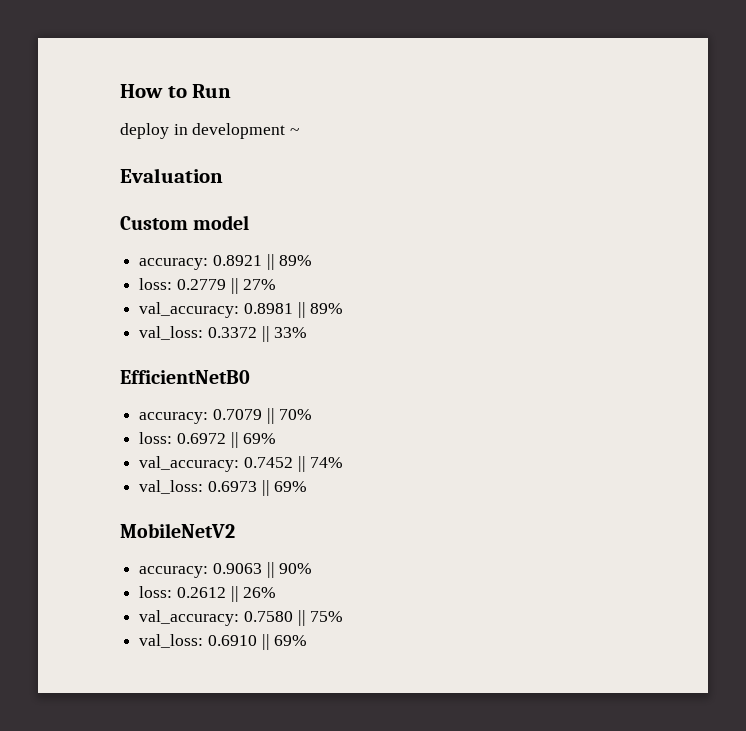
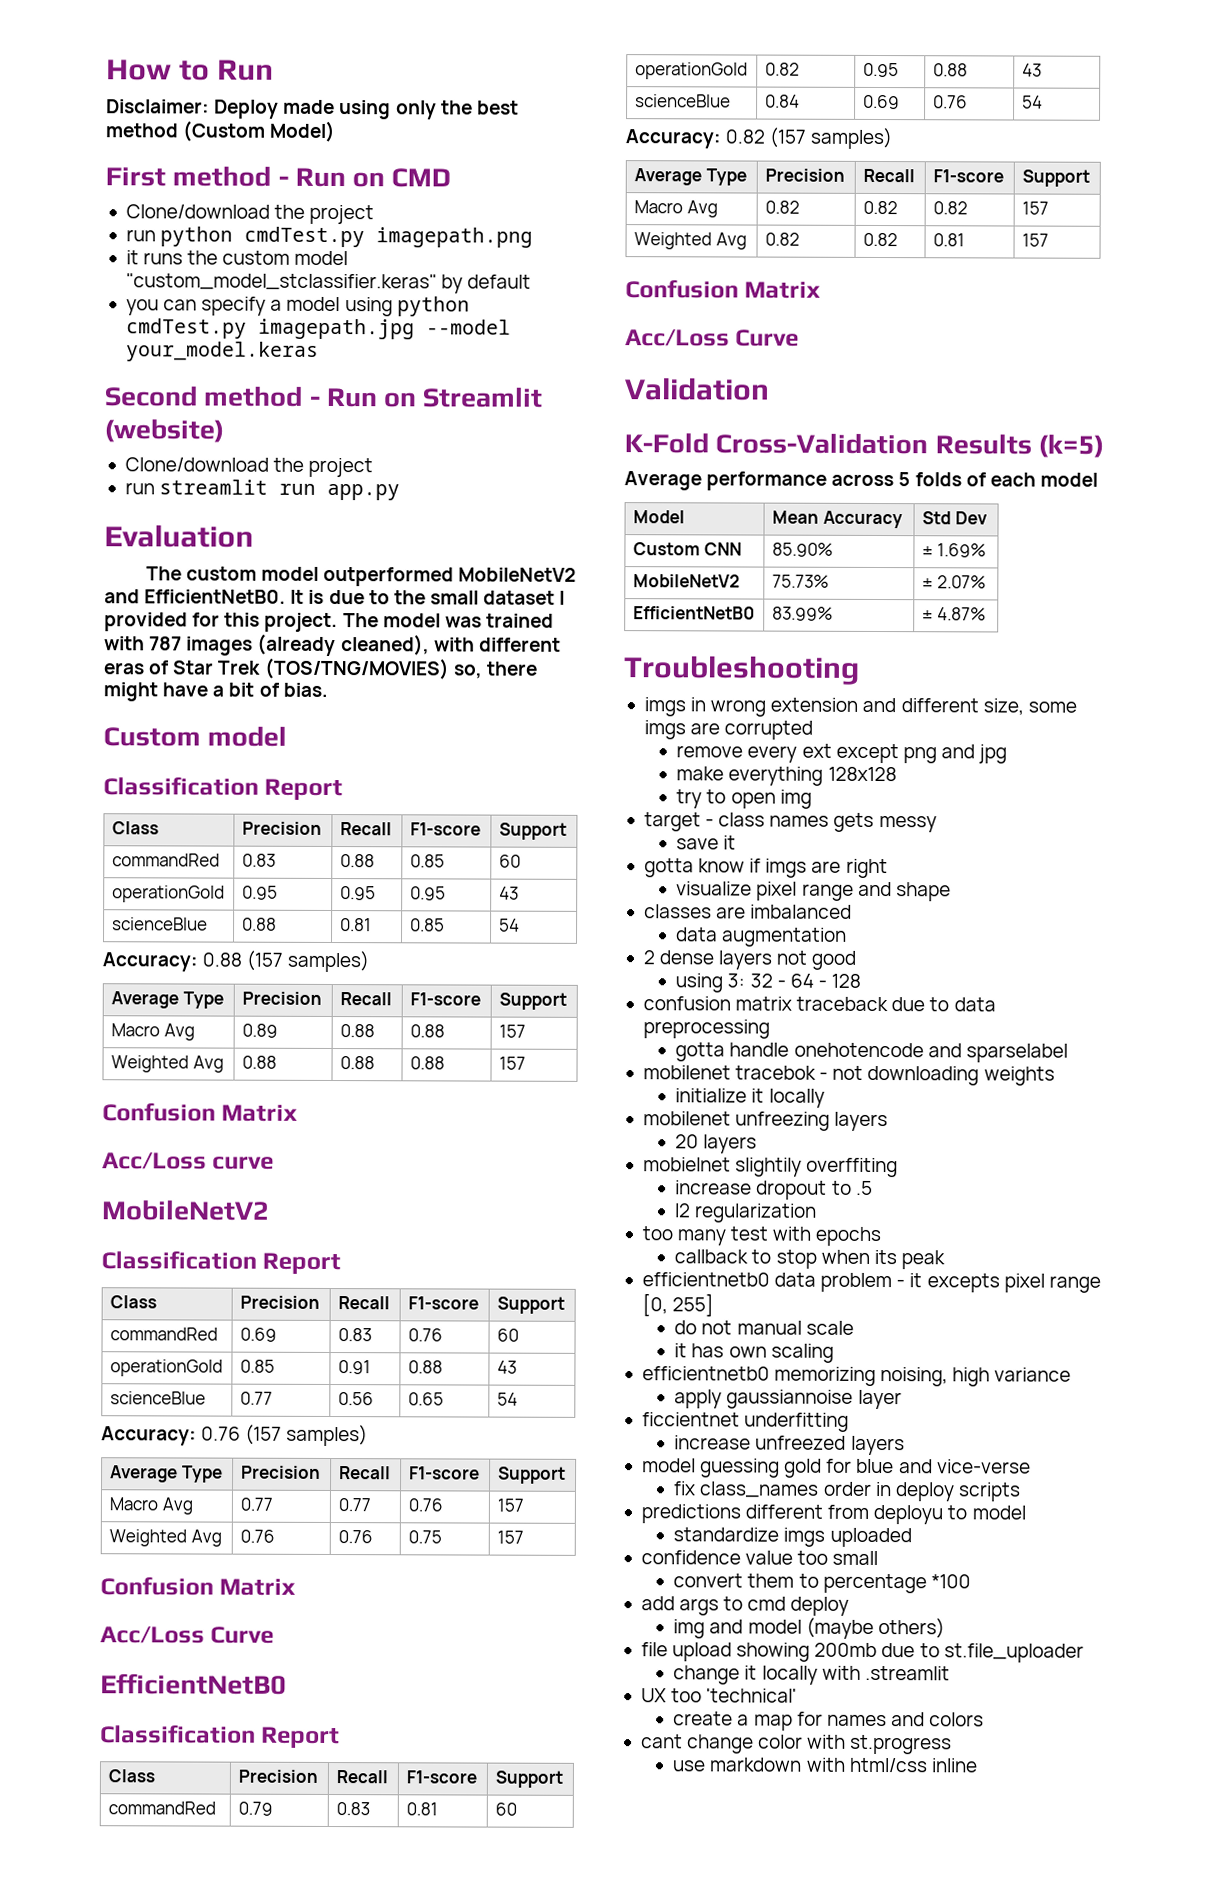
[120,123,300,139] [120,168,223,183] [120,215,250,230] [139,254,313,270] [139,278,277,294] [139,302,344,318] [139,326,308,342] [120,370,250,384] [139,408,313,424] [139,432,277,448] [139,456,344,472] [139,480,308,496] [120,523,235,538] [139,562,313,578] [139,586,277,602] [139,610,344,626] [139,634,308,650] deploy in development ~ // Evaluation // Custom model // accuracy: 0.8921 || 89% // loss: 0.2779 || 27% // val_accuracy: 0.8981 || 89% // val_loss: 0.3372 || 33% // EfficientNetB0 // accuracy: 0.7079 || 70% // loss: 0.6972 || 69% // val_accuracy: 0.7452 || 74% // val_loss: 0.6973 || 69% // MobileNetV2 // accuracy: 0.9063 || 90% // loss: 0.2612 || 26% // val_accuracy: 0.7580 || 75% // val_loss: 0.6910 || 69% -> [106,99,519,120] [105,120,337,143] [105,166,452,188] [125,204,375,225] [125,226,534,248] [125,250,349,266] [125,273,532,294] [125,296,470,317] [125,318,511,340] [125,341,319,362] [104,386,544,408] [104,419,224,443] [124,457,374,478] [124,479,401,501] [104,525,254,548] [145,566,577,587] [104,589,566,605] [104,612,554,633] [104,633,561,657] [103,657,538,680] [103,682,328,702] [103,726,288,747] [103,776,344,801] [111,821,159,835] [241,821,322,835] [339,822,392,836] [409,822,481,836] [498,822,567,840] [111,853,220,867] [241,853,276,867] [339,854,375,868] [409,854,445,868] [498,854,521,868] [111,885,225,903] [241,885,278,900] [339,886,376,901] [409,886,446,901] [498,886,519,900] [111,917,208,931] [241,917,277,931] [339,918,372,932] [409,918,445,932] [498,918,520,932] [102,950,370,973] [110,991,224,1009] [241,991,322,1005] [339,992,392,1006] [409,992,481,1006] [498,992,567,1010] [110,1023,195,1041] [241,1023,278,1038] [339,1024,375,1038] [409,1024,445,1038] [498,1024,526,1038] [110,1055,224,1073] [241,1055,277,1069] [339,1056,375,1070] [409,1056,445,1070] [498,1056,526,1070] [102,1102,299,1122] [102,1152,275,1170] [101,1200,270,1221] [101,1250,342,1275] [109,1295,157,1309] [239,1295,320,1309] [337,1296,390,1310] [407,1296,479,1310] [496,1296,565,1314] [109,1327,218,1341] [239,1327,277,1342] [337,1328,372,1342] [407,1328,443,1342] [496,1328,519,1342] [109,1359,223,1377] [239,1359,275,1373] [337,1360,371,1375] [407,1360,443,1374] [496,1360,517,1374] [109,1391,206,1405] [239,1391,273,1405] [337,1392,374,1406] [407,1392,444,1406] [496,1392,518,1406] [101,1424,369,1447] [109,1465,223,1483] [240,1465,321,1479] [338,1466,391,1480] [408,1466,480,1480] [497,1466,566,1484] [108,1497,193,1515] [239,1497,273,1511] [337,1498,371,1512] [407,1498,443,1512] [496,1498,524,1512] [108,1529,222,1547] [239,1529,275,1543] [337,1530,373,1544] [407,1530,442,1544] [496,1530,524,1544] [100,1576,297,1596] [100,1626,275,1644] [100,1673,287,1695] [100,1724,341,1749] [107,1769,155,1783] [237,1769,318,1783] [335,1770,388,1784] [405,1770,477,1784] [494,1770,563,1788] [107,1801,216,1815] [237,1801,273,1816] [335,1802,370,1816] [405,1802,438,1816] [494,1802,517,1816] [634,62,748,80] [764,62,800,76] [862,62,899,78] [932,63,968,77] [1021,63,1042,77] [634,94,731,108] [764,94,800,108] [862,94,900,110] [932,95,968,109] [1021,95,1043,109] [625,127,893,150] [633,168,747,186] [764,168,845,182] [862,168,915,183] [932,169,1004,183] [1021,169,1090,187] [633,200,718,218] [764,200,800,214] [862,200,898,215] [932,201,968,215] [1021,201,1049,215] [633,232,747,250] [764,232,800,246] [862,232,898,247] [932,233,965,247] [1021,233,1049,247] [625,279,822,299] [625,329,800,347] [624,378,770,401] [624,433,1104,458] [624,471,1098,491] [632,510,685,524] [771,510,903,529] [921,511,988,525] [632,542,742,556] [771,542,833,557] [921,543,986,558] [632,574,740,588] [771,574,829,588] [921,575,986,589] [632,606,755,620] [771,606,833,621] [921,607,986,621] [623,656,860,685] [643,697,1077,717] [643,720,814,740] [676,743,1008,764] [676,766,897,786] [676,789,812,809] [643,812,937,833] [676,835,737,850] [643,858,888,879] [676,881,951,902] [643,904,853,919] [676,927,848,947] [642,950,857,970] [675,973,862,993] [642,996,996,1012] [642,1019,770,1039] [675,1042,1068,1063] [642,1065,1055,1086] [675,1088,825,1108] [642,1111,889,1132] [675,1134,758,1154] [642,1157,899,1178] [675,1180,873,1200] [674,1203,818,1223] [641,1226,882,1247] [674,1249,945,1270] [641,1272,1101,1293] [641,1293,715,1317] [674,1320,854,1335] [674,1343,834,1363] [641,1366,1072,1387] [674,1389,902,1410] [641,1412,850,1432] [674,1435,905,1456] [641,1458,1031,1478] [673,1481,1021,1502] [640,1504,1026,1525] [673,1527,912,1548] [640,1550,879,1566] [673,1573,971,1594] [640,1596,850,1616] [673,1617,945,1639] [640,1642,1084,1663] [673,1665,950,1685] [640,1688,798,1703] [673,1711,985,1731] [640,1734,953,1755] [672,1757,978,1773] Disclaimer: Deploy made using only the best method (Custom Model) // First method - Run on CMD // Clone/download the project // run python cmdTest.py imagepath.png // it runs the custom model "custom_model_stclassifier.keras" by default // you can specify a model using python cmdTest.py imagepath.jpg --model your_model.keras // Second method - Run on Streamlit (website) // Clone/download the project // run streamlit run app.py // Evaluation // The custom model outperformed MobileNetV2 and EfficientNetB0. It is due to the small dataset I provided for this project. The model was trained with 787 images (already cleaned), with different eras of Star Trek (TOS/TNG/MOVIES) so, there might have a bit of bias. // Custom model // Classification Report // Class | Precision | Recall | F1-score | Support // commandRed | 0.83 | 0.88 | 0.85 | 60 // operationGold | 0.95 | 0.95 | 0.95 | 43 // scienceBlue | 0.88 | 0.81 | 0.85 | 54 // Accuracy: 0.88 (157 samples) // Average Type | Precision | Recall | F1-score | Support // Macro Avg | 0.89 | 0.88 | 0.88 | 157 // Weighted Avg | 0.88 | 0.88 | 0.88 | 157 // Confusion Matrix // Acc/Loss curve // MobileNetV2 // Classification Report // Class | Precision | Recall | F1-score | Support // commandRed | 0.69 | 0.83 | 0.76 | 60 // operationGold | 0.85 | 0.91 | 0.88 | 43 // scienceBlue | 0.77 | 0.56 | 0.65 | 54 // Accuracy: 0.76 (157 samples) // Average Type | Precision | Recall | F1-score | Support // Macro Avg | 0.77 | 0.77 | 0.76 | 157 // Weighted Avg | 0.76 | 0.76 | 0.75 | 157 // Confusion Matrix // Acc/Loss Curve // EfficientNetB0 // Classification Report // Class | Precision | Recall | F1-score | Support // commandRed | 0.79 | 0.83 | 0.81 | 60 // operationGold | 0.82 | 0.95 | 0.88 | 43 // scienceBlue | 0.84 | 0.69 | 0.76 | 54 // Accuracy: 0.82 (157 samples) // Average Type | Precision | Recall | F1-score | Support // Macro Avg | 0.82 | 0.82 | 0.82 | 157 // Weighted Avg | 0.82 | 0.82 | 0.81 | 157 // Confusion Matrix // Acc/Loss Curve // Validation // K-Fold Cross-Validation Results (k=5) // Average performance across 5 folds of each model // Model | Mean Accuracy | Std Dev // Custom CNN | 85.90% | ± 1.69% // MobileNetV2 | 75.73% | ± 2.07% // EfficientNetB0 | 83.99% | ± 4.87% // Troubleshooting // imgs in wrong extension and different size, some imgs are corrupted // remove every ext except png and jpg // make everything 128x128 // try to open img // target - class names gets messy // save it // gotta know if imgs are right // visualize pixel range and shape // classes are imbalanced // data augmentation // 2 dense layers not good // using 3: 32 - 64 - 128 // confusion matrix traceback due to data preprocessing // gotta handle onehotencode and sparselabel // mobilenet tracebok - not downloading weights // initialize it locally // mobilenet unfreezing layers // 20 layers // mobielnet slightily overffiting // increase dropout to .5 // l2 regularization // too many test with epochs // callback to stop when its peak // efficientnetb0 data problem - it excepts pixel range [0, 255] // do not manual scale // it has own scaling // efficientnetb0 memorizing noising, high variance // apply gaussiannoise layer // ficcientnet underfitting // increase unfreezed layers // model guessing gold for blue and vice-verse // fix class_names order in deploy scripts // predictions different from deployu to model // standardize imgs uploaded // confidence value too small // convert them to percentage *100 // add args to cmd deploy // img and model (maybe others) // file upload showing 200mb due to st.file_uploader // change it locally with .streamlit // UX too 'technical' // create a map for names and colors // cant change color with st.progress // use markdown with html/css inline

